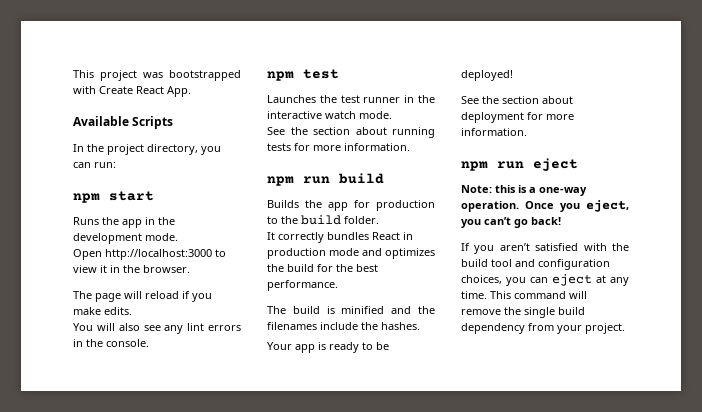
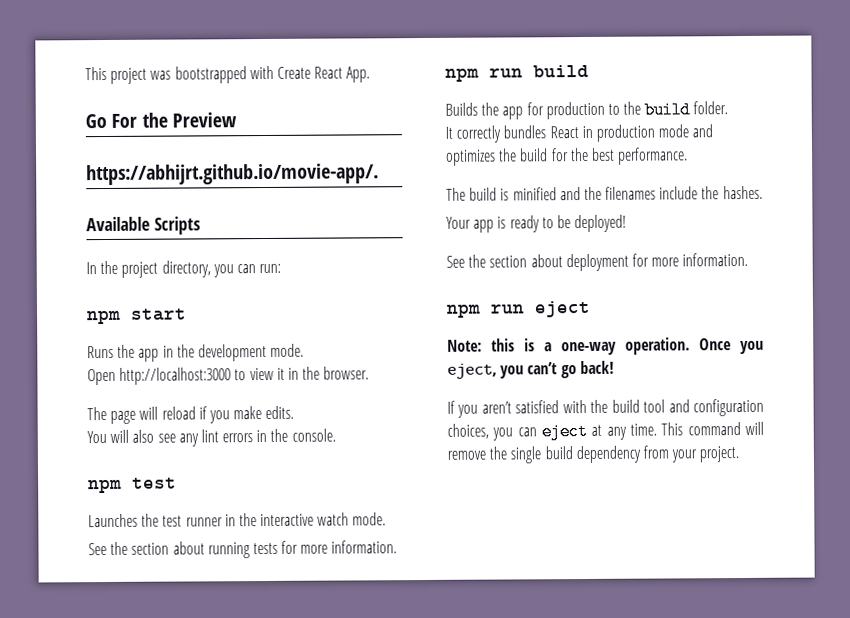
(191, 91) none -> [85,112,237,129] [86,163,379,186] // Go For the Preview // https://abhijrt.github.io/movie-app/.

